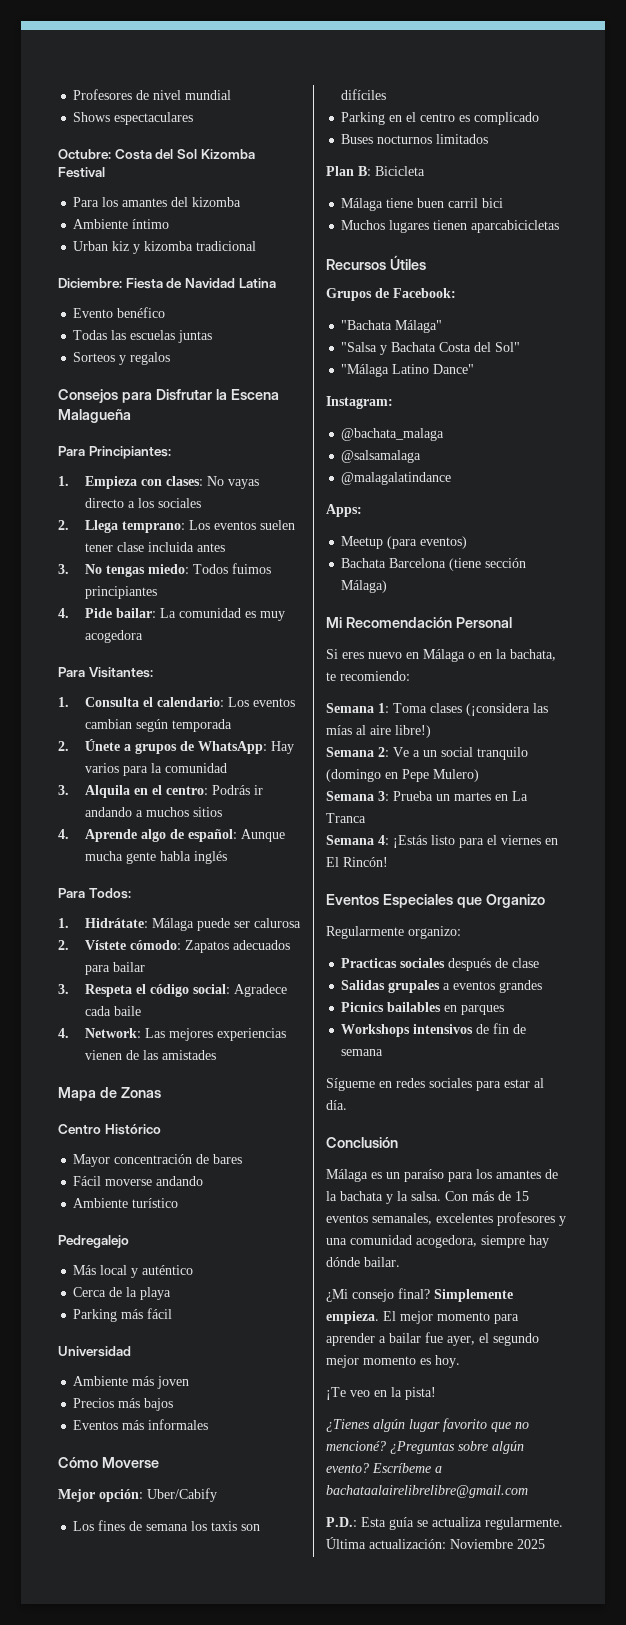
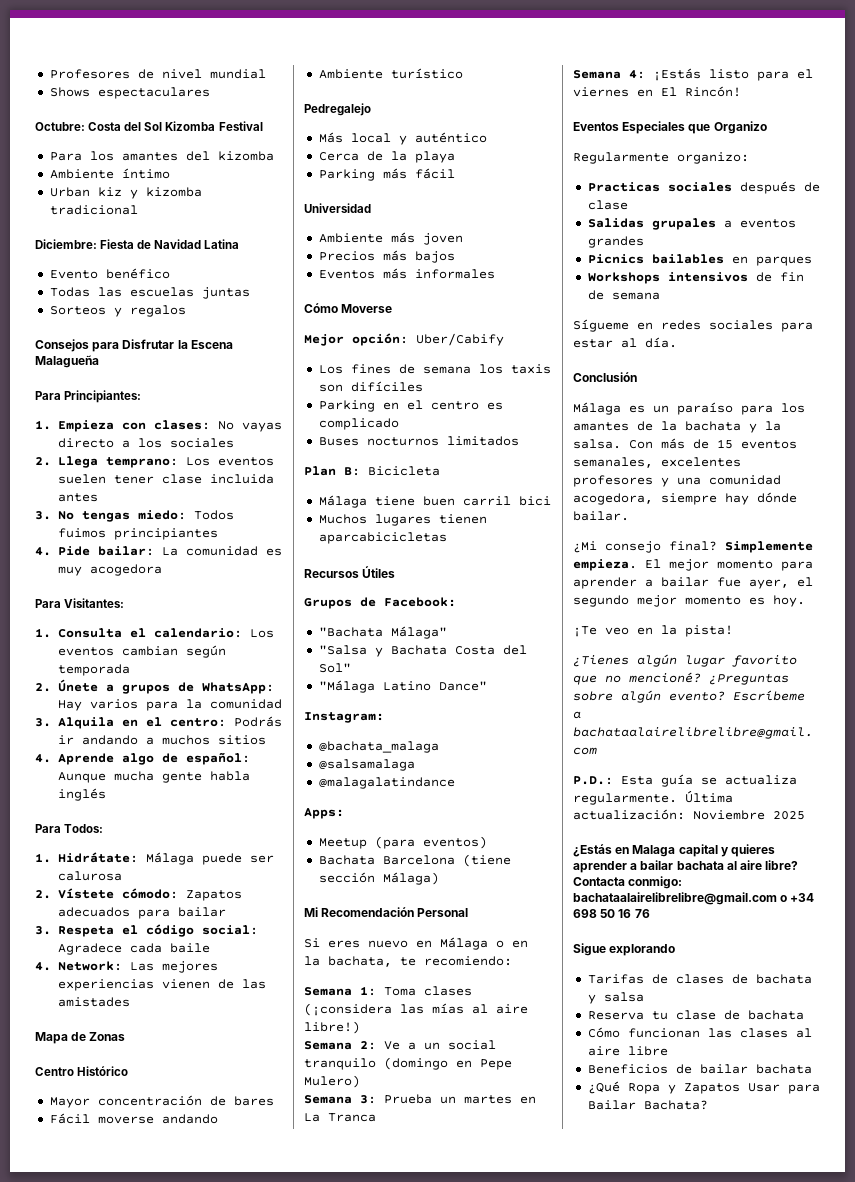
(545, 1544) none -> [573,844,776,857] [573,860,799,873] [573,876,683,889] [573,892,815,905] [573,909,650,918] [573,943,676,956] [587,974,812,984] [587,992,644,1004] [587,1010,804,1020] [587,1027,812,1038] [587,1046,668,1056] [587,1064,812,1074] [587,1081,820,1094] [587,1100,708,1110] // ¿Estás en Malaga capital y quieres aprender a bailar bachata al aire libre? Contacta conmigo: bachataalairelibrelibre@gmail.com o +34 698 50 16 76 // Sigue explorando // Tarifas de clases de bachata y salsa // Reserva tu clase de bachata // Cómo funcionan las clases al aire libre // Beneficios de bailar bachata // ¿Qué Ropa y Zapatos Usar para Bailar Bachata?

